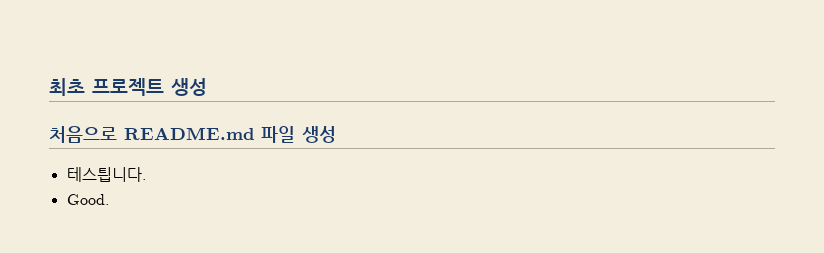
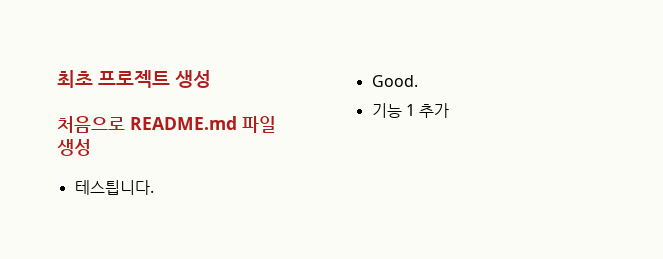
(109, 199) none -> [371,103,450,118] // 기능 1 추가

